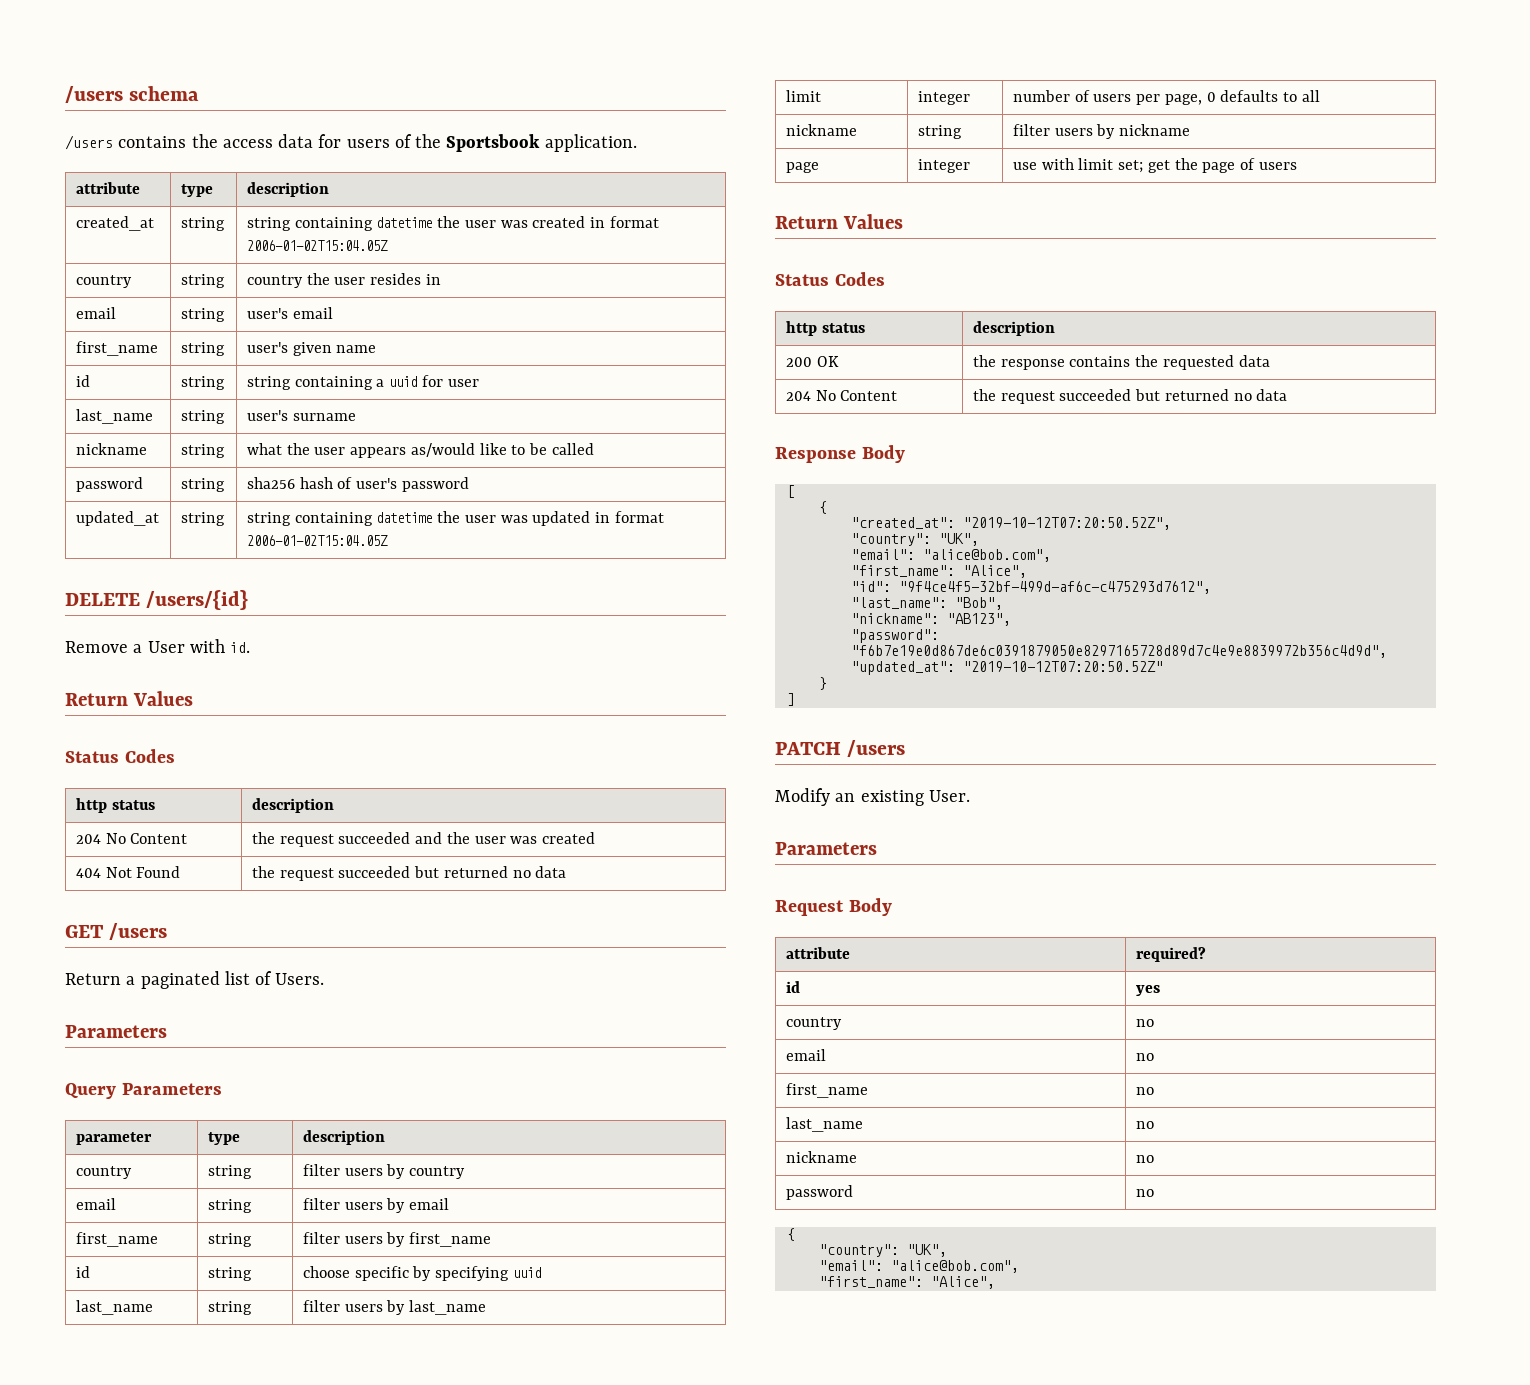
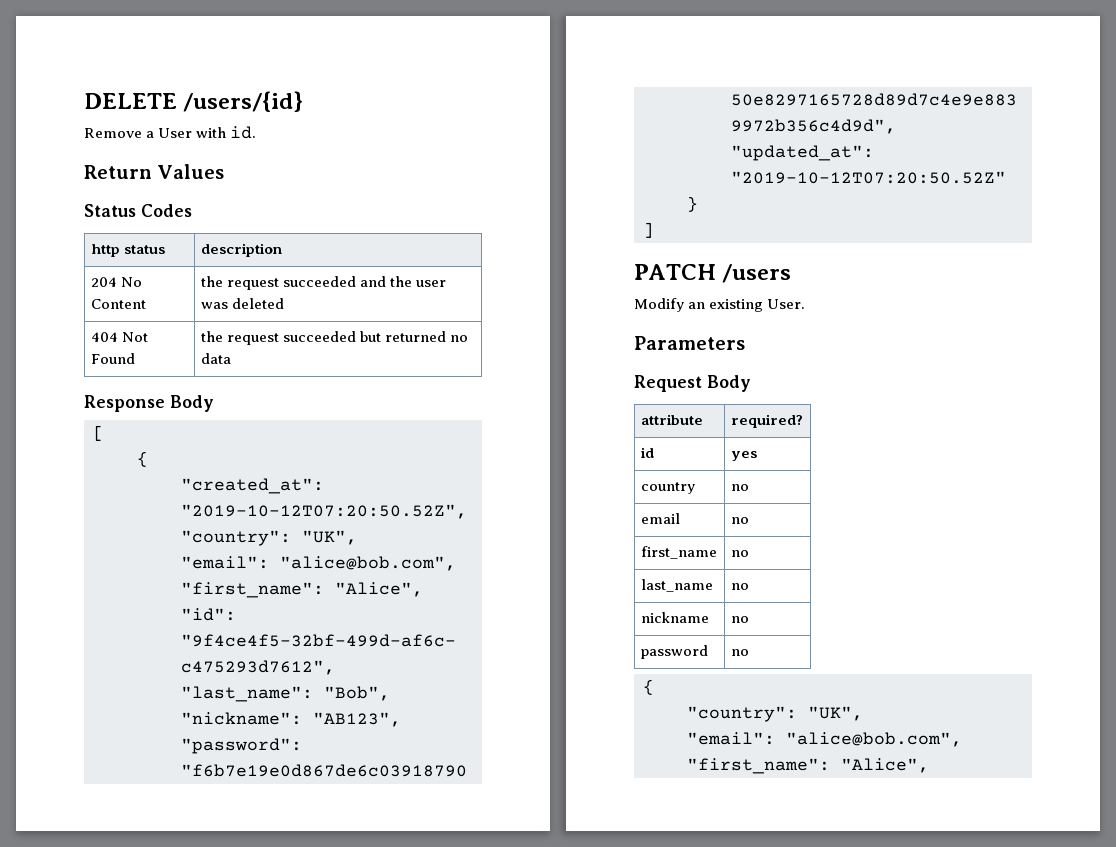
[65,86,200,103] [65,134,637,152] [75,182,140,194] [180,184,213,197] [246,182,329,197] [75,216,154,231] [180,217,225,231] [246,216,659,231] [246,240,388,251] [75,275,132,288] [180,274,225,288] [246,273,441,288] [75,307,116,319] [180,308,225,322] [246,307,333,319] [75,341,158,356] [180,342,225,356] [246,342,377,356] [75,375,90,387] [180,376,225,390] [246,375,479,390] [75,409,153,424] [180,410,225,424] [246,410,356,421] [75,443,147,455] [180,444,225,458] [246,443,594,458] [75,477,143,492] [180,478,225,492] [246,477,469,492] [75,511,159,526] [180,512,225,526] [246,511,664,526] [246,535,388,546] /users schema // /users contains the access data for users of the Sportsbook application. // attribute | type | description // created_at | string | string containing datetime the user was created in format 2006-01-02T15:04.05Z // country | string | country the user resides in // email | string | user's email // first_name | string | user's given name // id | string | string containing a uuid for user // last_name | string | user's surname // nickname | string | what the user appears as/would like to be called // password | string | sha256 hash of user's password // updated_at | string | string containing datetime the user was updated in format 2006-01-02T15:04.05Z // -> (84, 101) none
[541,832,595,844] created -> [231,298,284,309] deleted
[65,923,168,940] [65,971,325,989] [65,1025,167,1038] [65,1083,222,1099] [75,1132,152,1145] [207,1132,240,1145] [302,1130,385,1145] [75,1166,132,1179] [207,1165,252,1179] [302,1164,466,1179] [75,1198,116,1210] [207,1199,252,1213] [302,1198,450,1213] [75,1232,158,1247] [207,1233,252,1247] [302,1232,492,1247] [75,1266,90,1278] [207,1267,252,1281] [302,1266,541,1281] [75,1300,153,1315] [207,1301,252,1315] [302,1300,487,1315] [785,90,821,102] [917,91,970,105] [1012,90,1320,105] [785,124,857,136] [917,125,962,139] [1012,124,1191,139] [785,162,819,173] [917,159,970,173] [1012,158,1297,173] [775,214,903,229] [775,272,885,286] [785,321,865,336] [972,321,1055,336] [785,356,839,367] [972,355,1270,370] [785,390,898,401] [972,389,1288,404] // GET /users // Return a paginated list of Users. // Parameters // Query Parameters // parameter | type | description // country | string | filter users by country // email | string | filter users by email // first_name | string | filter users by first_name // id | string | choose specific by specifying uuid // last_name | string | filter users by last_name // limit | integer | number of users per page, 0 defaults to all // nickname | string | filter users by nickname // page | integer | use with limit set; get the page of users // Return Values // Status Codes // http status | description // 200 OK | the response contains the requested data // 204 No Content | the request succeeded but returned no data -> (231, 358) none

